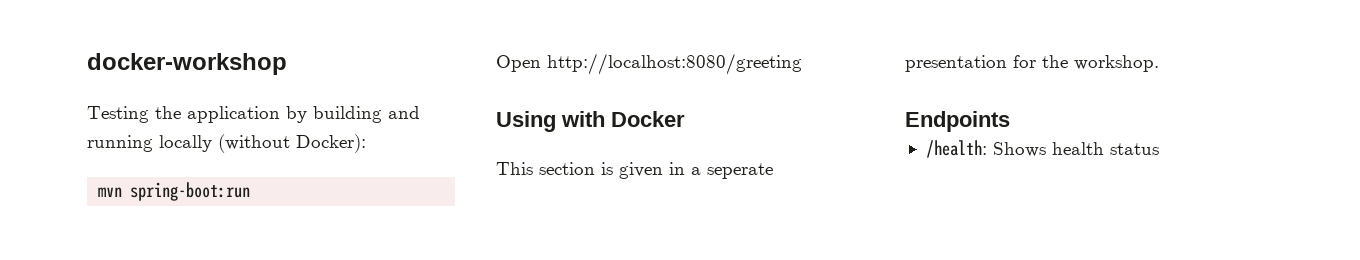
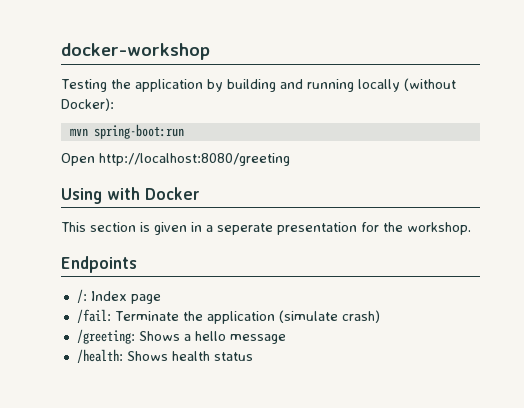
(1010, 121) none -> [76,289,161,304] [76,309,380,324] [76,329,286,344] // /: Index page // /fail: Terminate the application (simulate crash) // /greeting: Shows a hello message

